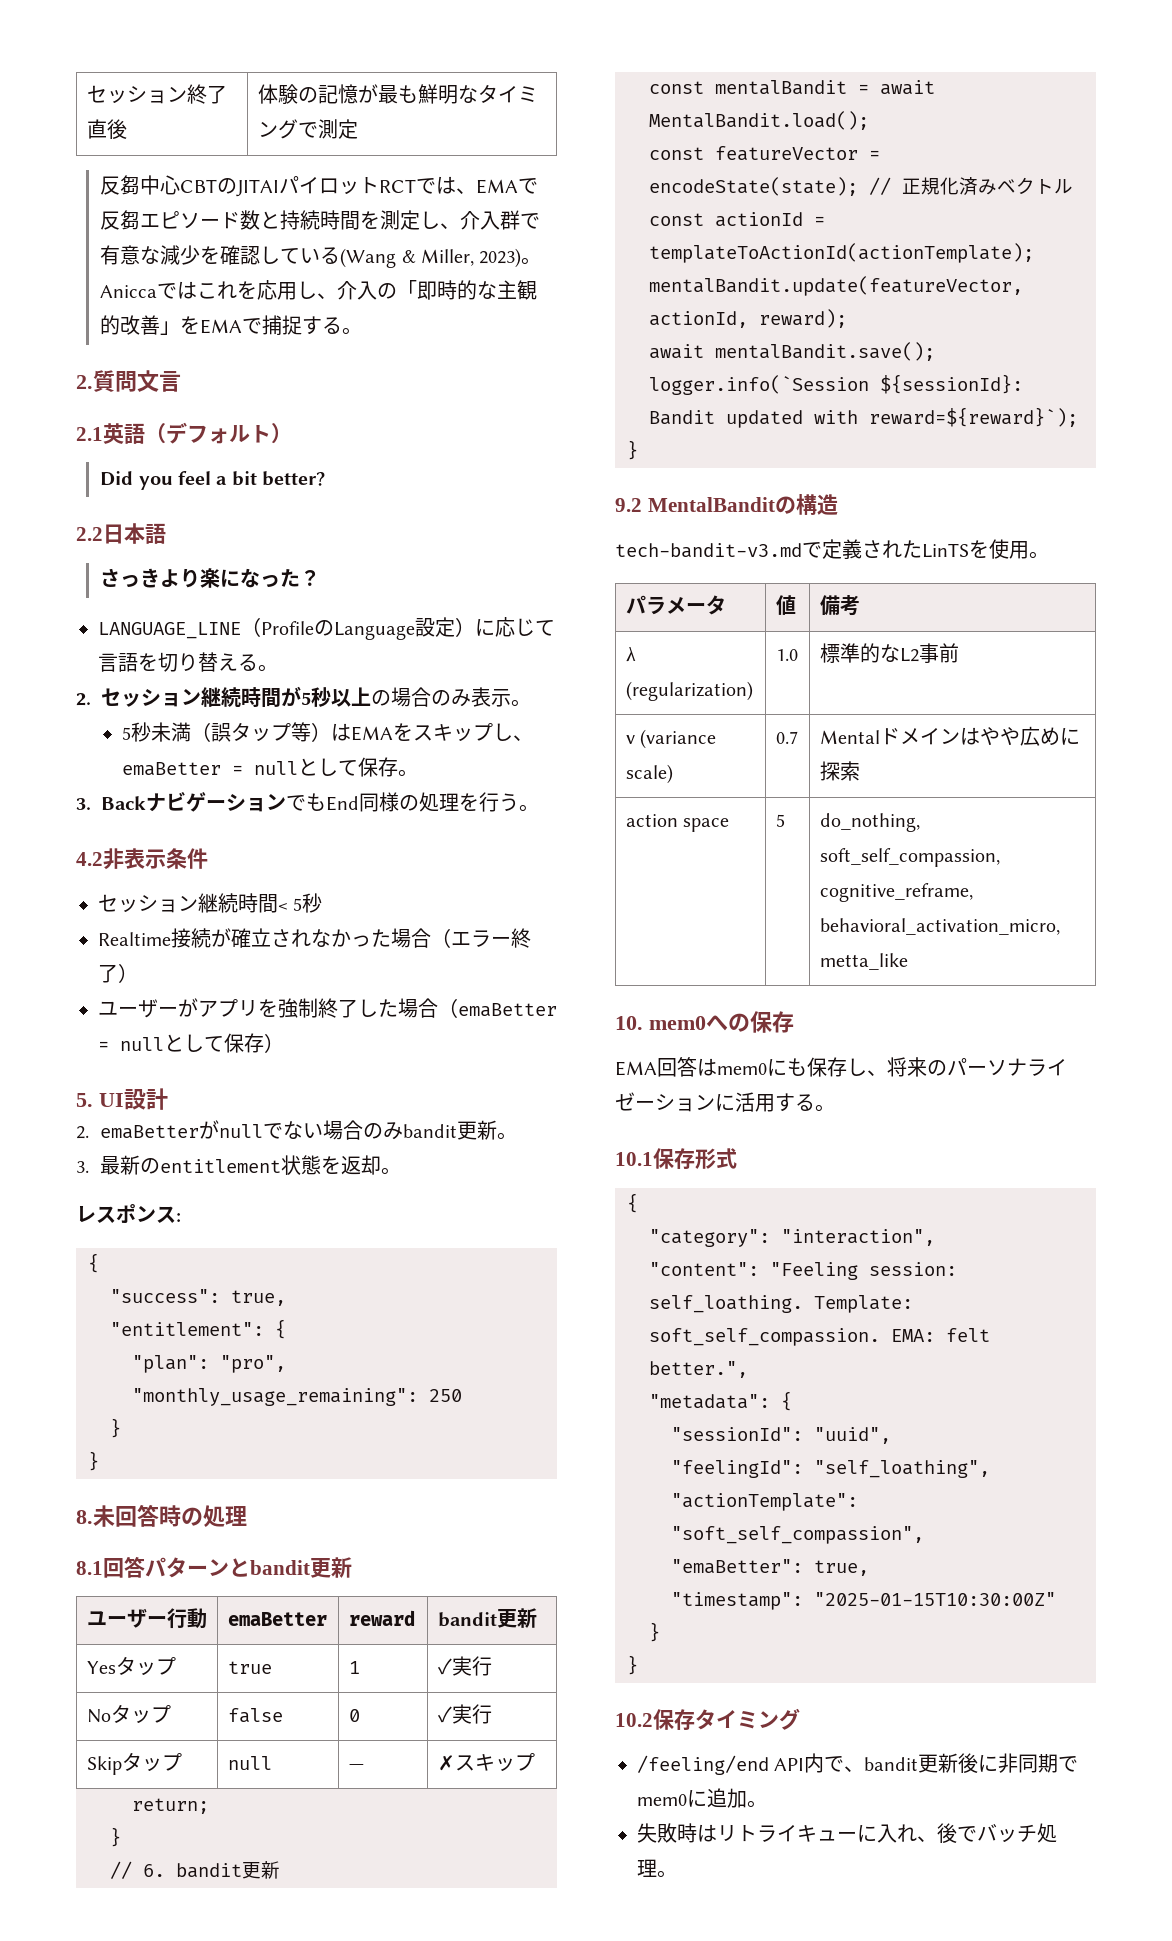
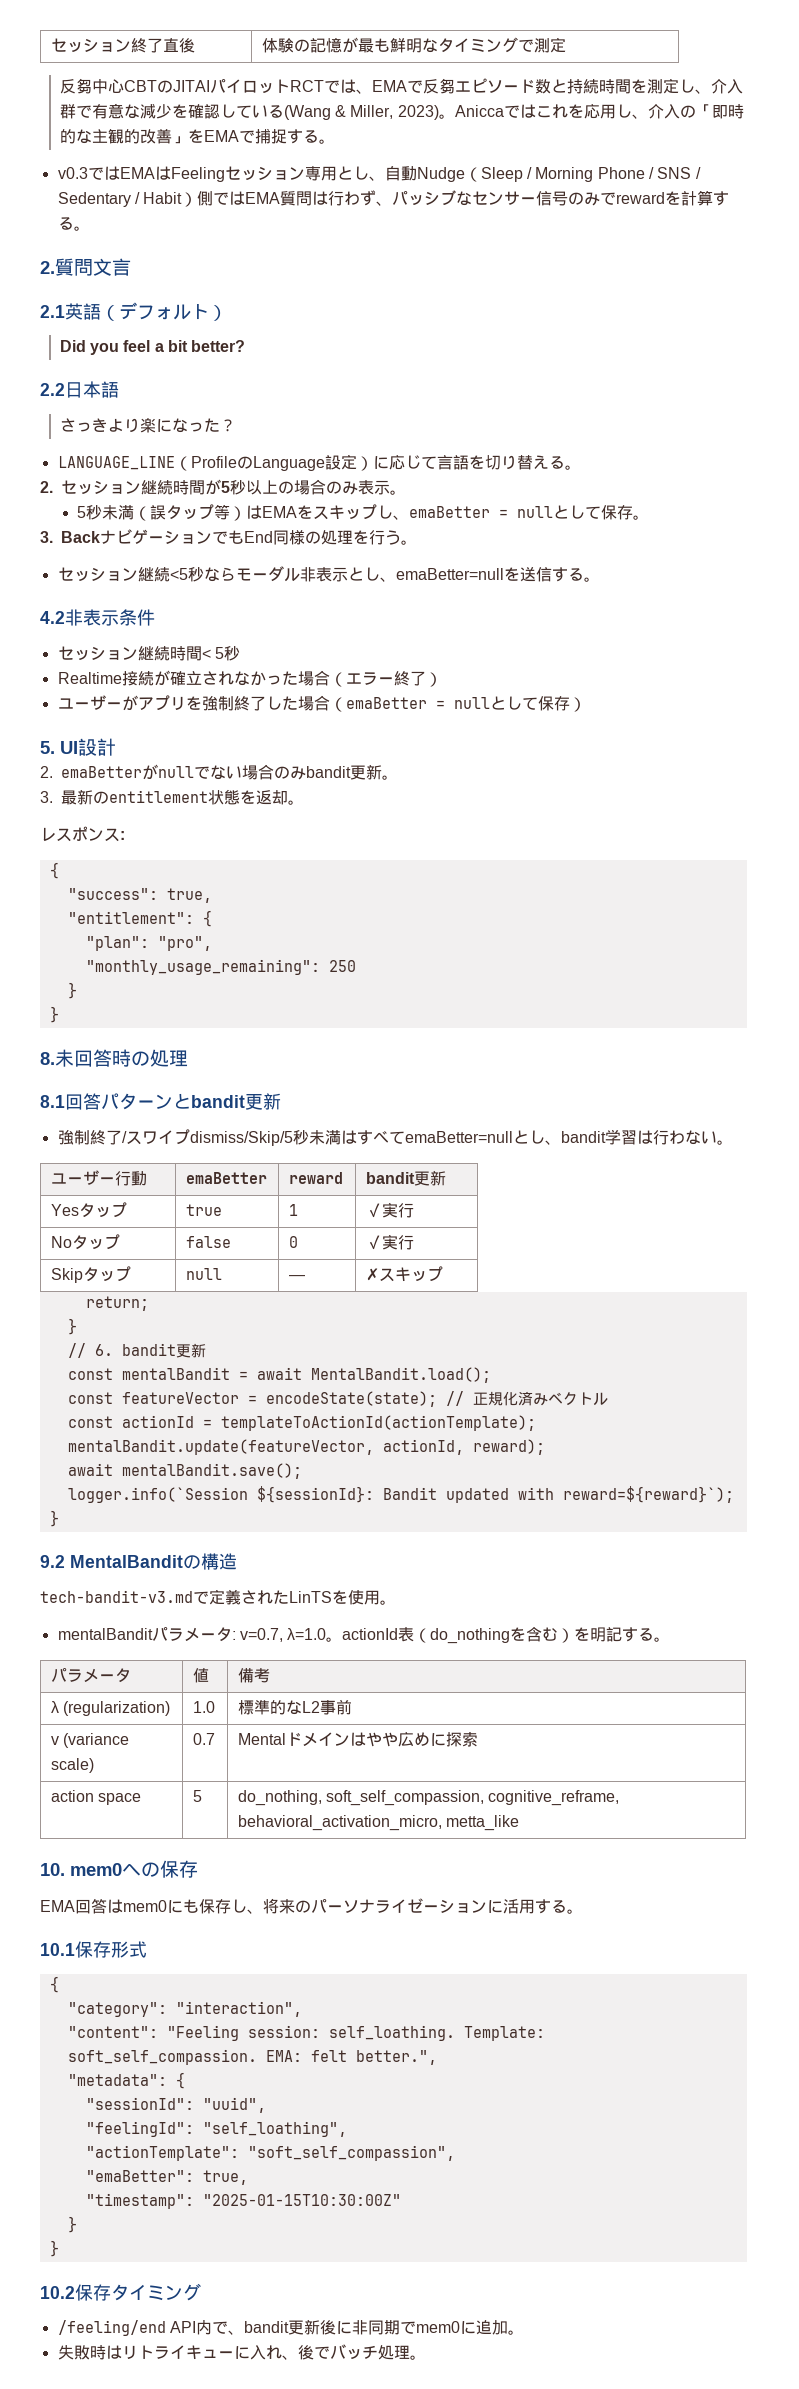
(363, 331) none -> [57,166,701,182] [57,190,730,207] [57,217,90,231] // v0.3ではEMAはFeelingセッション専用とし、自動Nudge（Sleep / Morning Phone / SNS / Sedentary / Habit）側ではEMA質問は行わず、パッシブなセンサー信号のみでrewardを計算する。
(539, 808) none -> [57,566,600,582] // セッション継続<5秒ならモーダル非表示とし、emaBetter=nullを送信する。
(352, 1567) none -> [57,1129,733,1146] // 強制終了/スワイプdismiss/Skip/5秒未満はすべてemaBetter=nullとし、bandit学習は行わない。
(1049, 555) none -> [57,1627,671,1644] // mentalBanditパラメータ: v=0.7, λ=1.0。actionId表（do_nothingを含む）を明記する。

